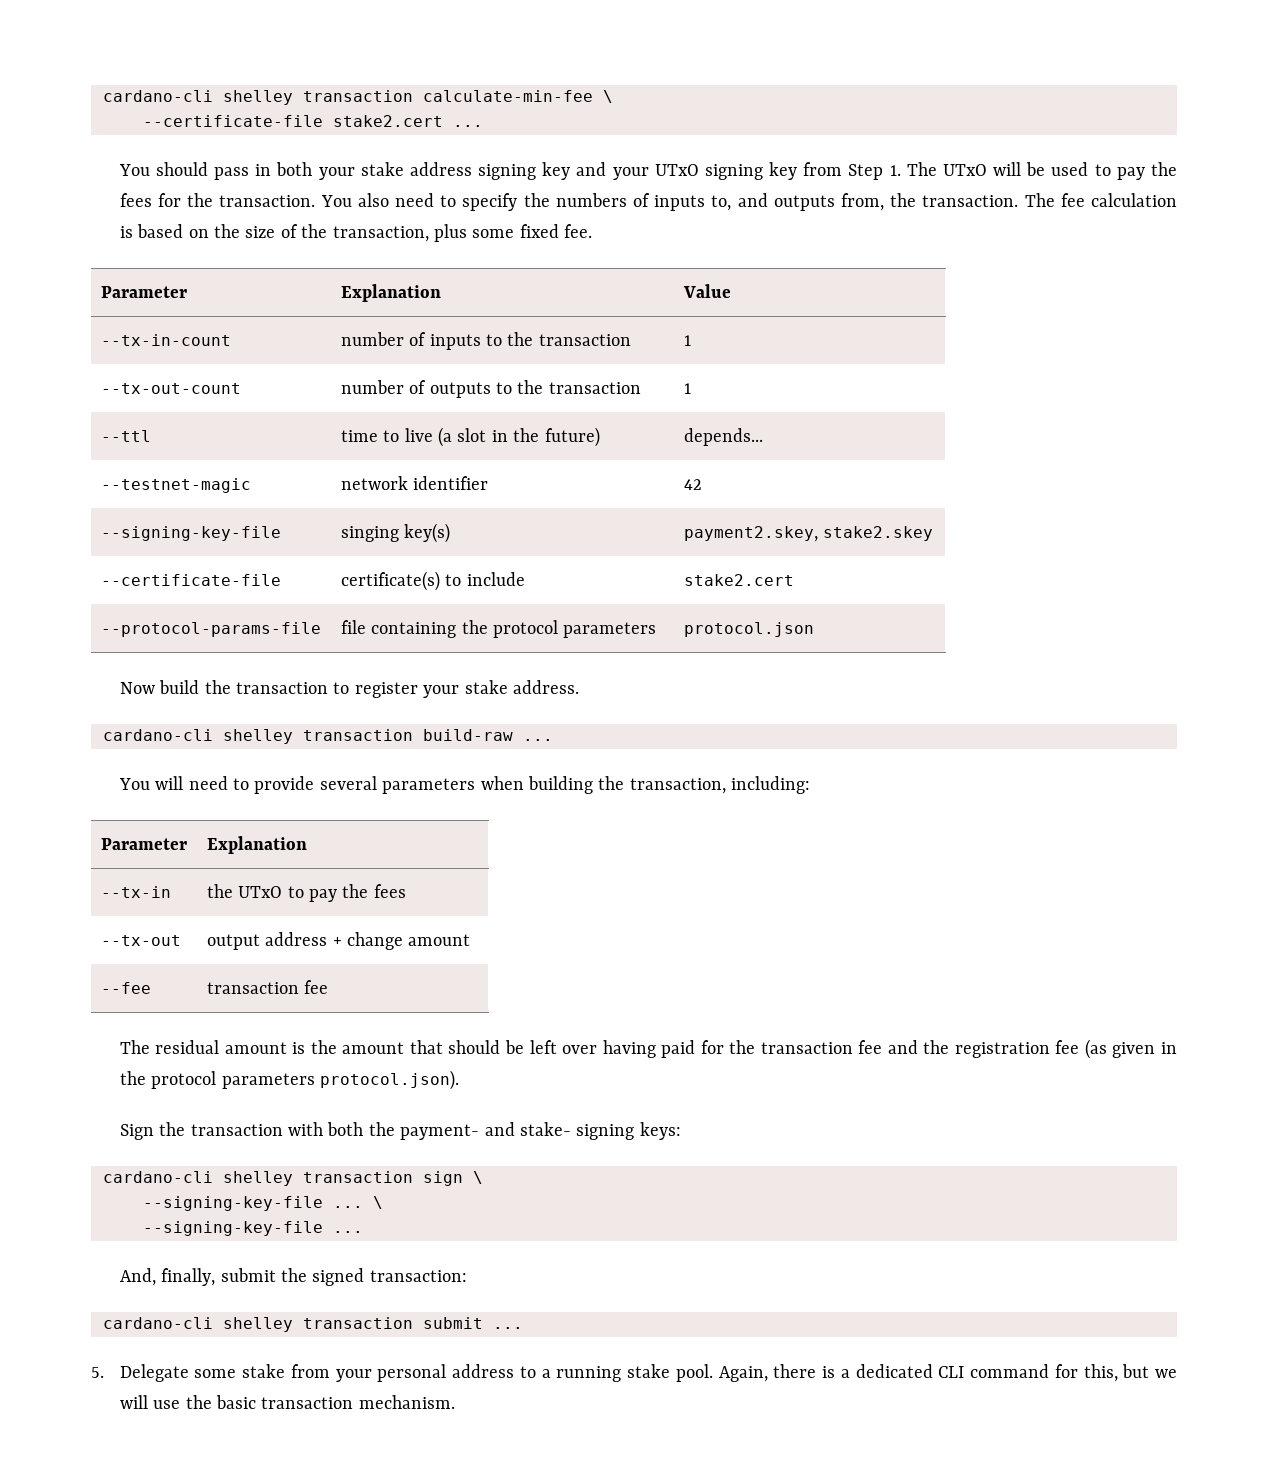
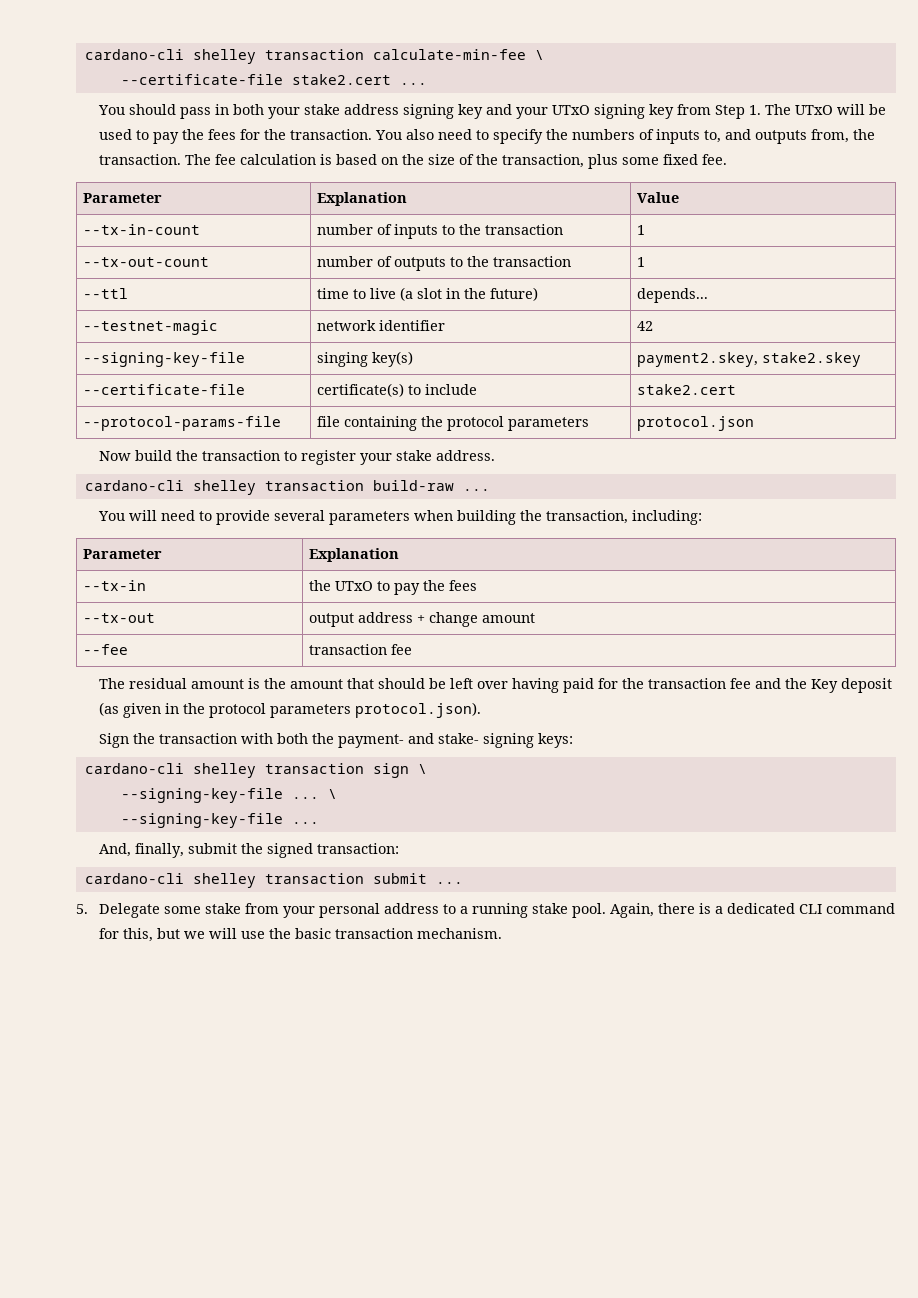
[954,1040,1080,1058] registration fee -> [811,678,893,693] Key deposit

